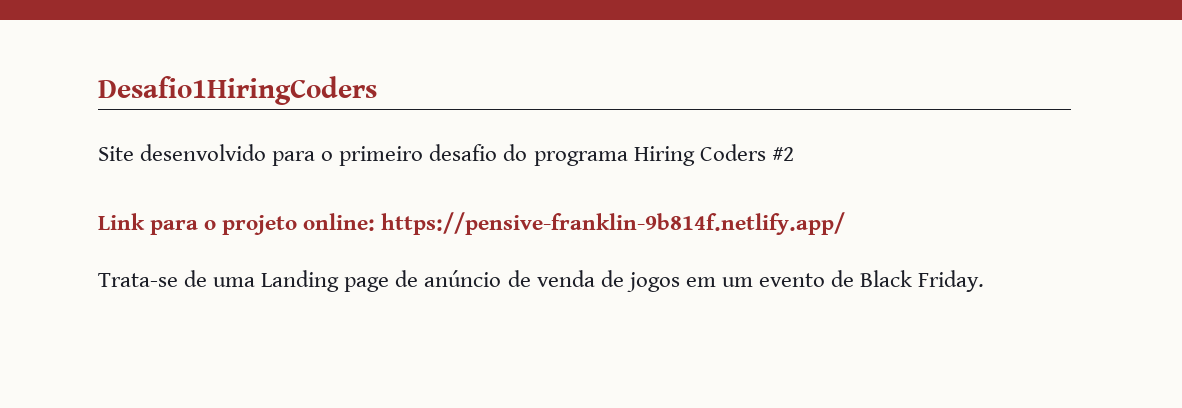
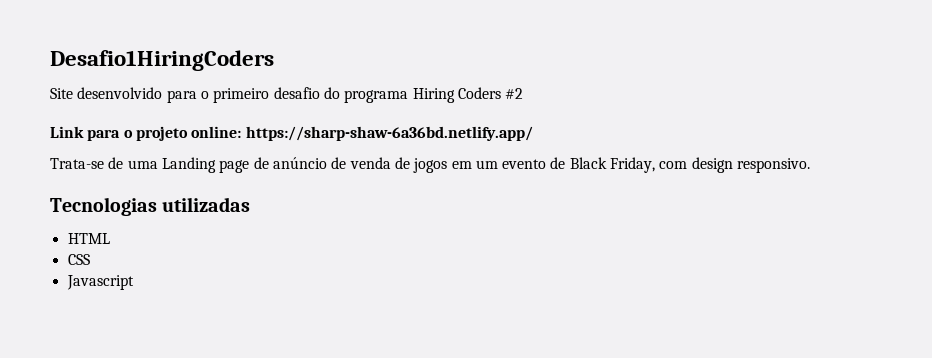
[381,212,846,235] https://pensive-franklin-9b814f.netlify.app/ -> [245,126,533,141] https://sharp-shaw-6a36bd.netlify.app/
[918,270,985,292] Friday. -> [610,157,811,173] [50,197,251,216] [67,233,110,244] [67,254,90,265] [66,275,134,290] Friday, com design responsivo. // Tecnologias utilizadas // HTML // CSS // Javascript

